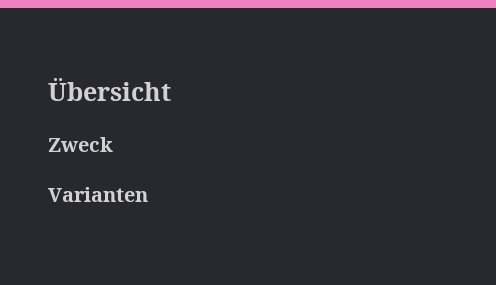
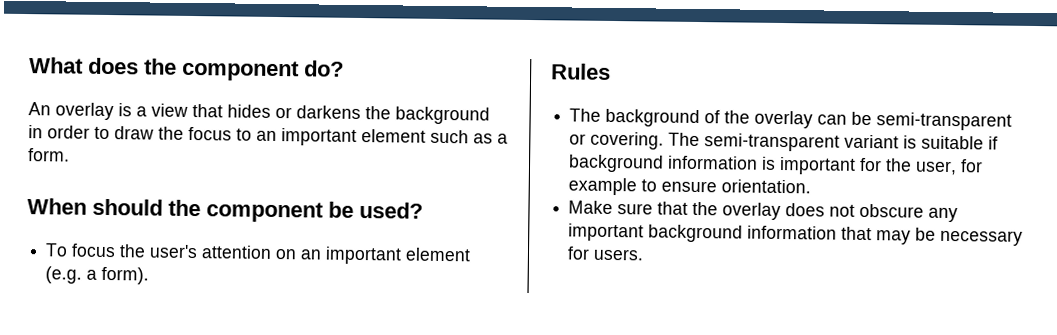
[48,78,171,101] [48,137,113,152] [48,187,148,202] Übersicht // Zweck // Varianten -> [29,57,344,82] [28,102,490,125] [28,125,508,146] [28,148,70,162] [27,198,423,223] [45,243,472,265] [45,266,150,285] [551,63,611,80] [569,108,1013,131] [569,131,999,152] [568,154,984,176] [568,177,812,196] [568,200,959,223] [568,223,1024,246] [567,246,645,261] What does the component do? // An overlay is a view that hides or darkens the background in order to draw the focus to an important element such as a form. // When should the component be used? // To focus the user's attention on an important element (e.g. a form). // Rules // The background of the overlay can be semi-transparent or covering. The semi-transparent variant is suitable if background information is important for the user, for example to ensure orientation. // Make sure that the overlay does not obscure any important background information that may be necessary for users.

